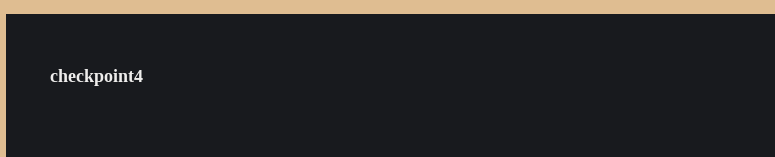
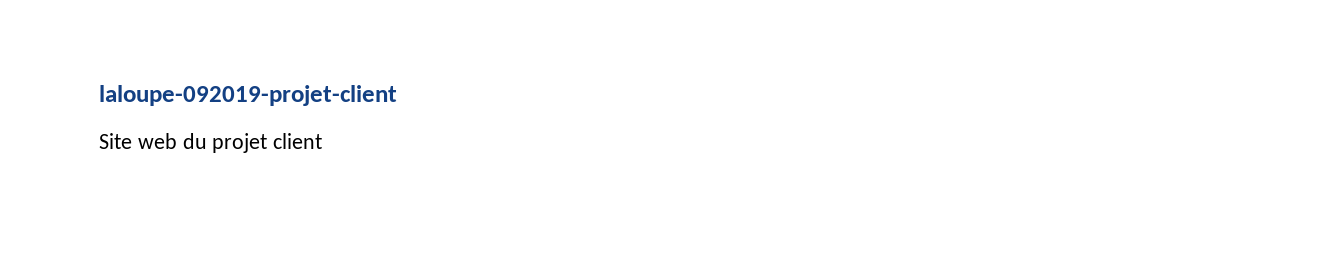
[50,69,143,86] checkpoint4 -> [99,85,397,106] [99,133,323,153] laloupe-092019-projet-client // Site web du projet client

